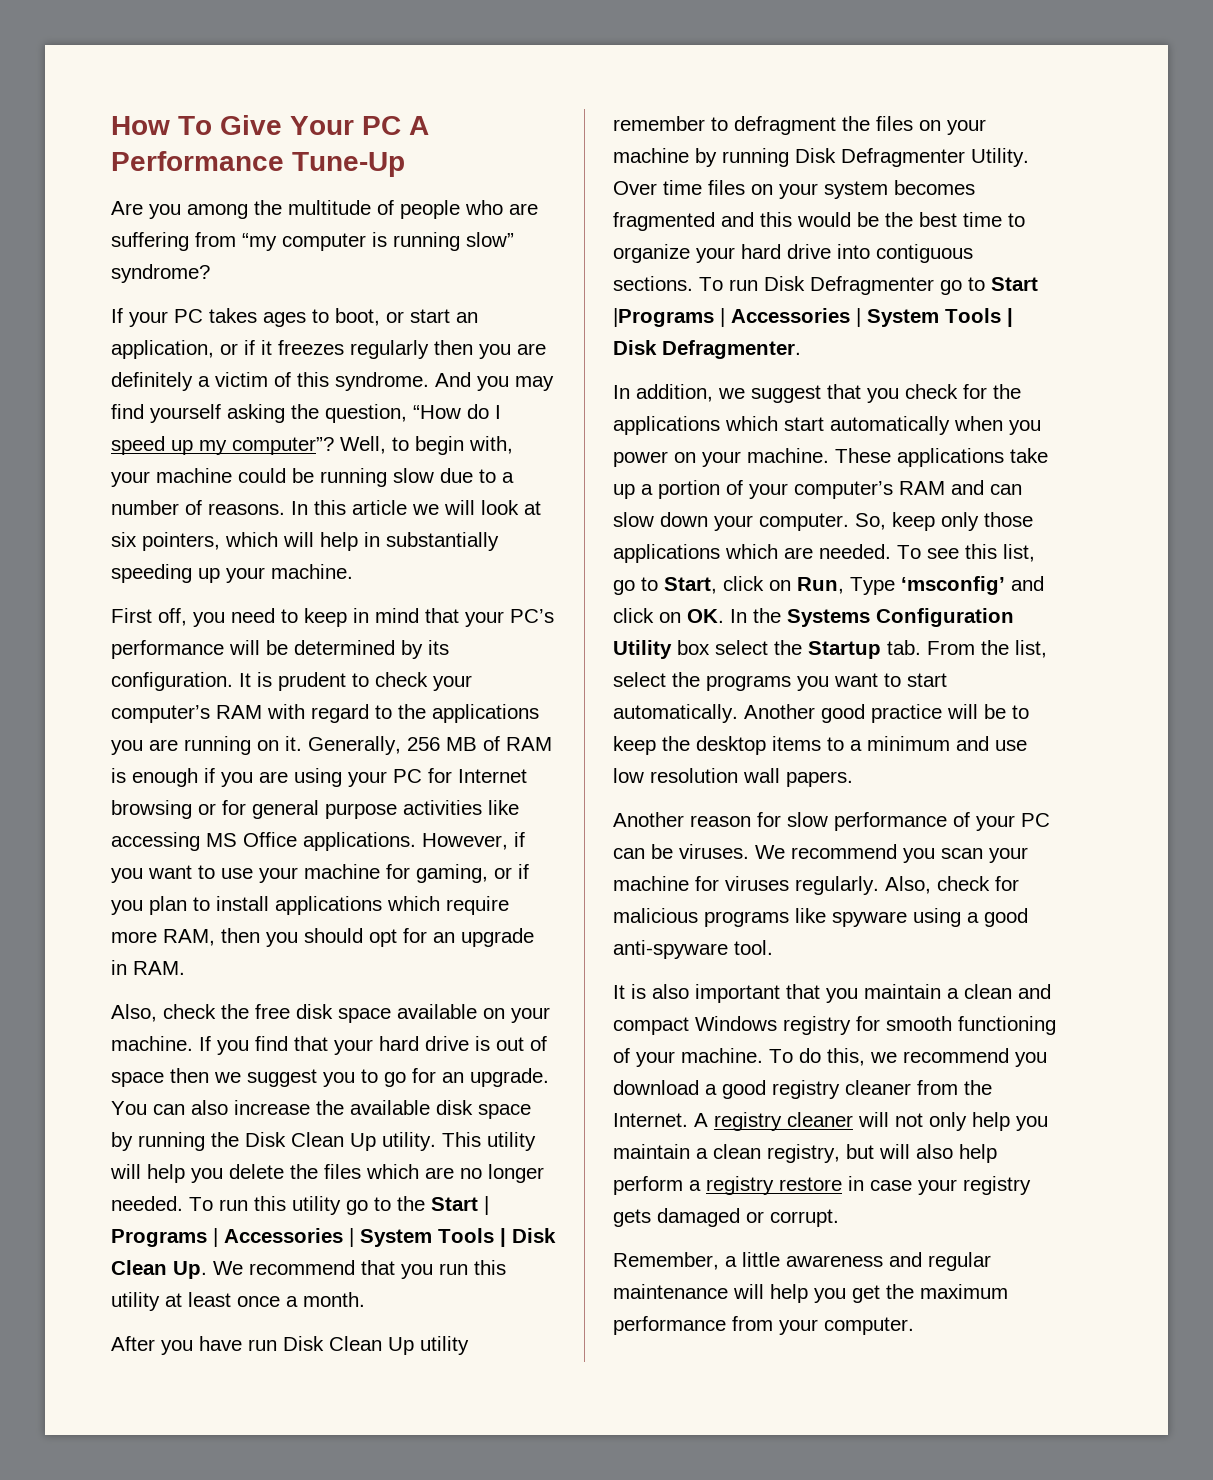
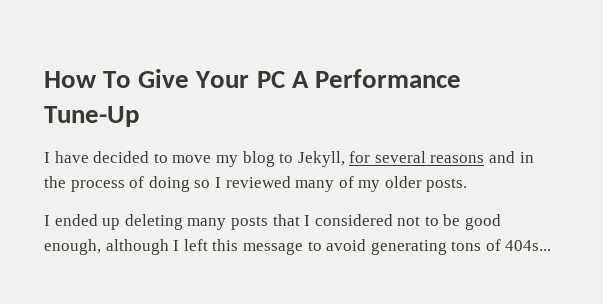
[111,200,538,219] [111,232,514,251] [111,264,210,283] [111,308,478,327] [111,340,546,359] [111,372,554,391] [111,404,501,423] [111,436,513,455] [111,468,514,487] [111,500,541,515] [111,532,499,551] [111,564,353,583] [111,608,554,627] [111,640,449,659] [111,672,472,691] [111,704,539,723] [111,736,552,755] [111,768,527,787] [111,800,519,819] [111,832,525,851] [111,864,529,883] [111,896,509,915] [111,928,534,947] [111,960,185,975] [111,1004,550,1023] [111,1036,547,1055] [111,1068,549,1087] [111,1100,531,1119] [111,1132,536,1151] [110,1164,544,1183] [111,1196,489,1215] [111,1228,556,1247] [111,1260,506,1279] [111,1292,365,1311] [111,1336,469,1355] [613,116,986,135] [613,148,1029,167] [613,180,975,199] [613,212,1025,231] [613,244,973,263] [613,276,1038,295] [613,308,1013,327] [613,340,801,359] [613,384,1021,403] [613,416,1041,435] [613,448,1048,467] [613,480,1022,499] [613,512,1033,531] [613,544,1035,563] [613,576,1044,595] [613,608,1014,627] [613,640,1047,659] [613,672,947,691] [613,704,1029,723] [613,736,1027,755] [613,768,853,787] [613,812,1050,831] [613,844,1028,863] [613,876,1019,895] [613,908,1028,927] [613,940,773,959] [613,984,1051,1003] [613,1016,1056,1035] [613,1048,1047,1067] [613,1080,992,1099] [613,1112,1048,1131] [613,1144,997,1163] [613,1176,1031,1195] [613,1208,839,1227] [613,1252,991,1271] [613,1284,1008,1303] [613,1316,914,1335] Are you among the multitude of people who are suffering from “my computer is running slow” syndrome? // If your PC takes ages to boot, or start an application, or if it freezes regularly then you are definitely a victim of this syndrome. And you may find yourself asking the question, “How do I speed up my computer”? Well, to begin with, your machine could be running slow due to a number of reasons. In this article we will look at six pointers, which will help in substantially speeding up your machine. // First off, you need to keep in mind that your PC’s performance will be determined by its configuration. It is prudent to check your computer’s RAM with regard to the applications you are running on it. Generally, 256 MB of RAM is enough if you are using your PC for Internet browsing or for general purpose activities like accessing MS Office applications. However, if you want to use your machine for gaming, or if you plan to install applications which require more RAM, then you should opt for an upgrade in RAM. // Also, check the free disk space available on your machine. If you find that your hard drive is out of space then we suggest you to go for an upgrade. You can also increase the available disk space by running the Disk Clean Up utility. This utility will help you delete the files which are no longer needed. To run this utility go to the Start | Programs | Accessories | System Tools | Disk Clean Up. We recommend that you run this utility at least once a month. // After you have run Disk Clean Up utility remember to defragment the files on your machine by running Disk Defragmenter Utility. Over time files on your system becomes fragmented and this would be the best time to organize your hard drive into contiguous sections. To run Disk Defragmenter go to Start |Programs | Accessories | System Tools | Disk Defragmenter. // In addition, we suggest that you check for the applications which start automatically when you power on your machine. These applications take up a portion of your computer’s RAM and can slow down your computer. So, keep only those applications which are needed. To see this list, go to Start, click on Run, Type ‘msconfig’ and click on OK. In the Systems Configuration Utility box select the Startup tab. From the list, select the programs you want to start automatically. Another good practice will be to keep the desktop items to a minimum and use low resolution wall papers. // Another reason for slow performance of your PC can be viruses. We recommend you scan your machine for viruses regularly. Also, check for malicious programs like spyware using a good anti-spyware tool. // It is also important that you maintain a clean and compact Windows registry for smooth functioning of your machine. To do this, we recommend you download a good registry cleaner from the Internet. A registry cleaner will not only help you maintain a clean registry, but will also help perform a registry restore in case your registry gets damaged or corrupt. // Remember, a little awareness and regular maintenance will help you get the maximum performance from your computer. -> [44,151,534,167] [44,176,468,192] [44,214,502,230] [44,239,552,255] I have decided to move my blog to Jekyll, for several reasons and in the process of doing so I reviewed many of my older posts. // I ended up deleting many posts that I considered not to be good enough, although I left this message to avoid generating tons of 404s...

